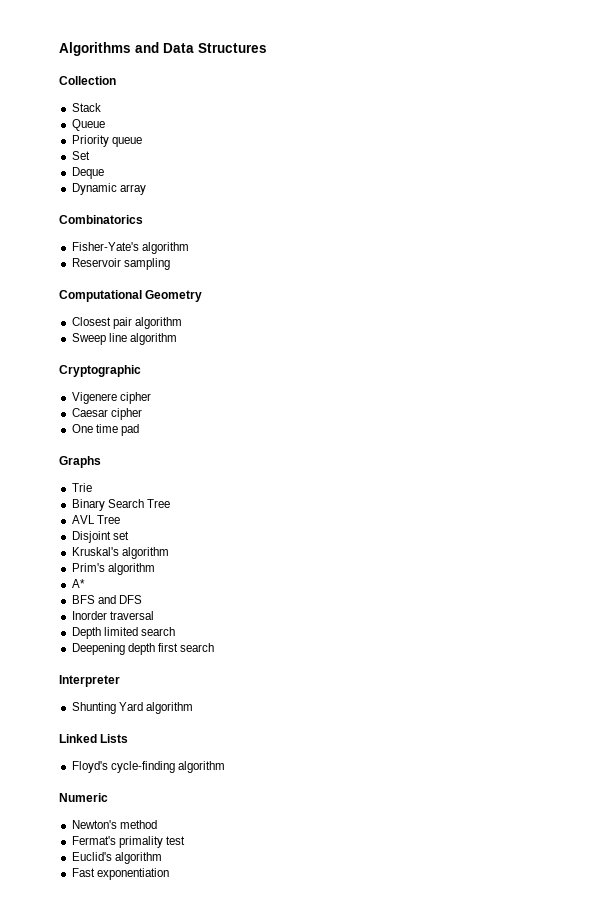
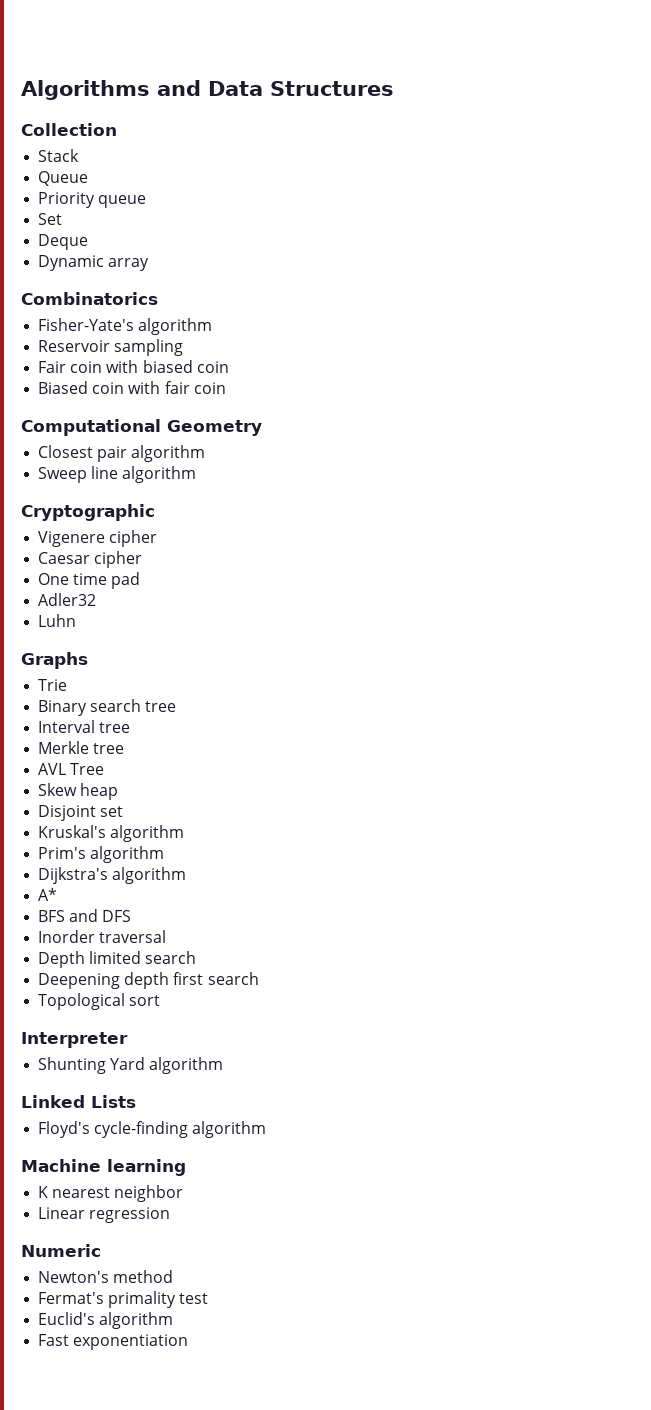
(170, 264) none -> [38,360,229,373] [38,381,226,394] // Fair coin with biased coin // Biased coin with fair coin
(139, 430) none -> [38,593,97,606] [38,614,77,627] // Adler32 // Luhn
[107,499,170,508] Search Tree -> [90,699,177,712] [38,720,131,733] [38,741,125,754] search tree // Interval tree // Merkle tree
(120, 519) none -> [38,783,119,800] // Skew heap
(155, 569) none -> [38,867,187,884] // Dijkstra's algorithm
(214, 647) none -> [38,993,161,1010] // Topological sort
(225, 767) none -> [21,1159,186,1176] [38,1185,184,1202] [38,1207,171,1223] // Machine learning // K nearest neighbor // Linear regression

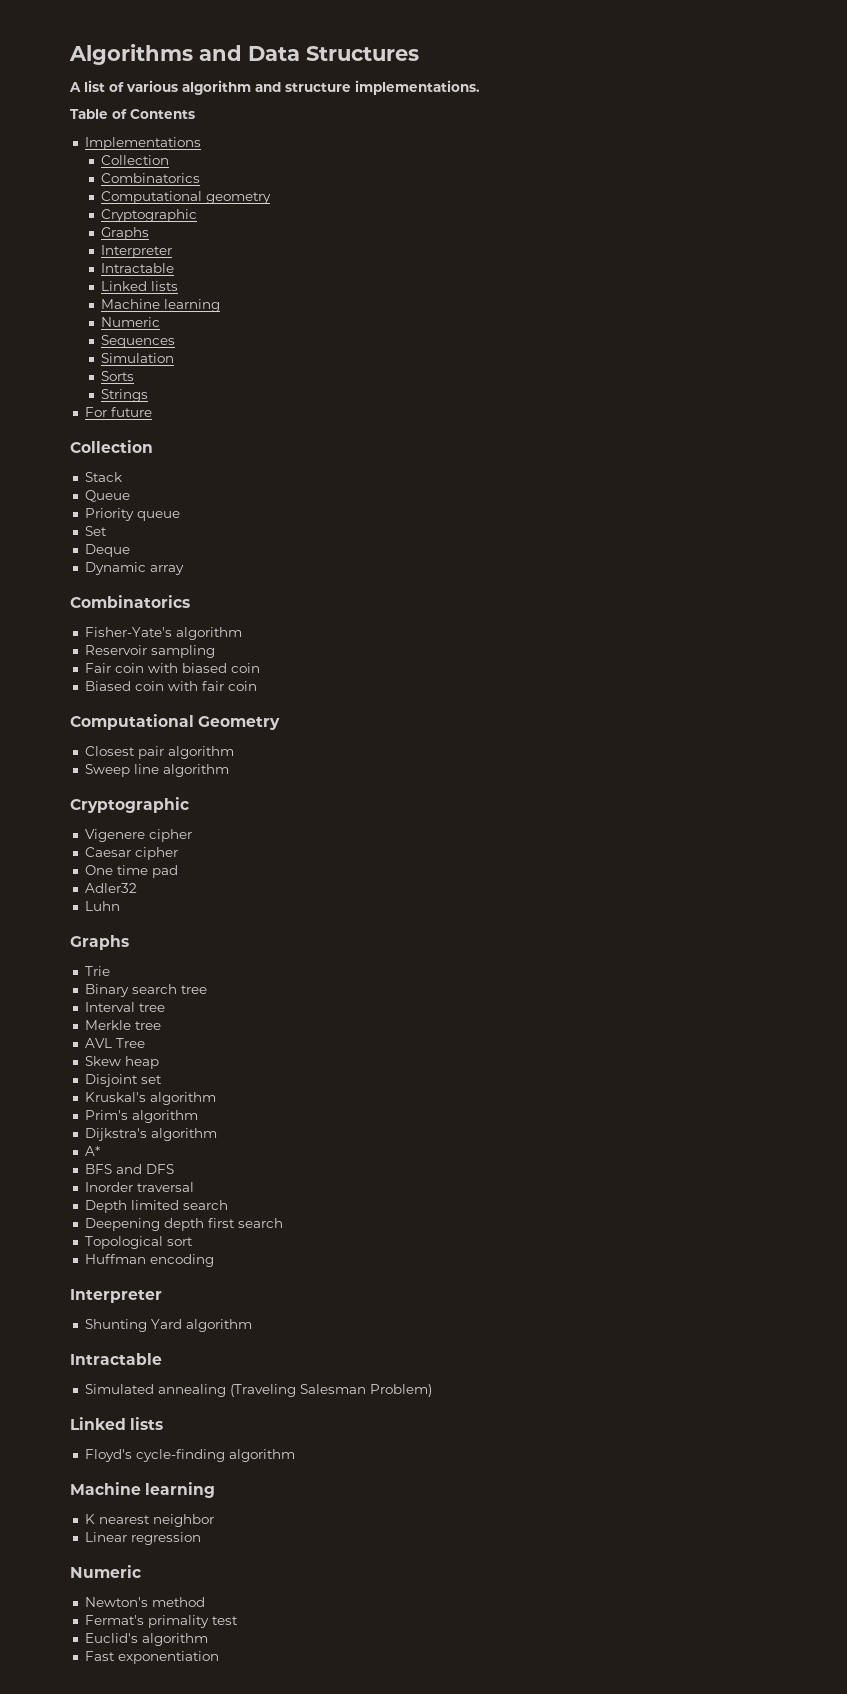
(394, 88) none -> [69,80,480,95] [70,109,195,119] [84,137,201,150] [100,155,169,165] [100,173,200,183] [100,191,271,204] [100,209,197,222] [100,227,149,240] [100,245,172,258] [100,263,174,273] [100,281,178,291] [100,299,220,312] [100,317,160,327] [100,335,175,348] [100,353,174,363] [100,371,134,381] [100,389,148,402] [84,407,152,417] // A list of various algorithm and structure implementations. // Table of Contents // Implementations // Collection // Combinatorics // Computational geometry // Cryptographic // Graphs // Interpreter // Intractable // Linked lists // Machine learning // Numeric // Sequences // Simulation // Sorts // Strings // For future
(161, 1000) none -> [84,1254,214,1267] // Huffman encoding
[21,1095,136,1108] // Linked Lists -> [70,1353,162,1365] [84,1384,432,1397] [70,1417,164,1430] // Intractable // Simulated annealing (Traveling Salesman Problem) // Linked lists

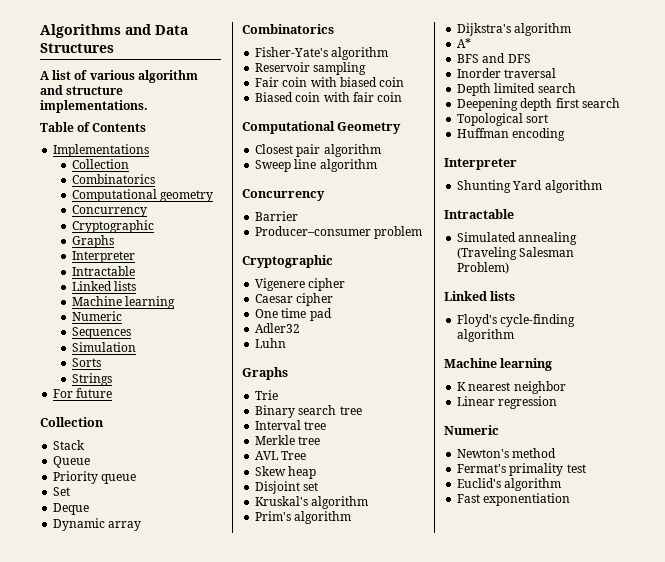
(271, 198) none -> [71,205,147,217] // Concurrency
(229, 770) none -> [242,189,325,201] [255,211,299,221] [255,226,423,239] // Concurrency // Barrier // Producer–consumer problem

